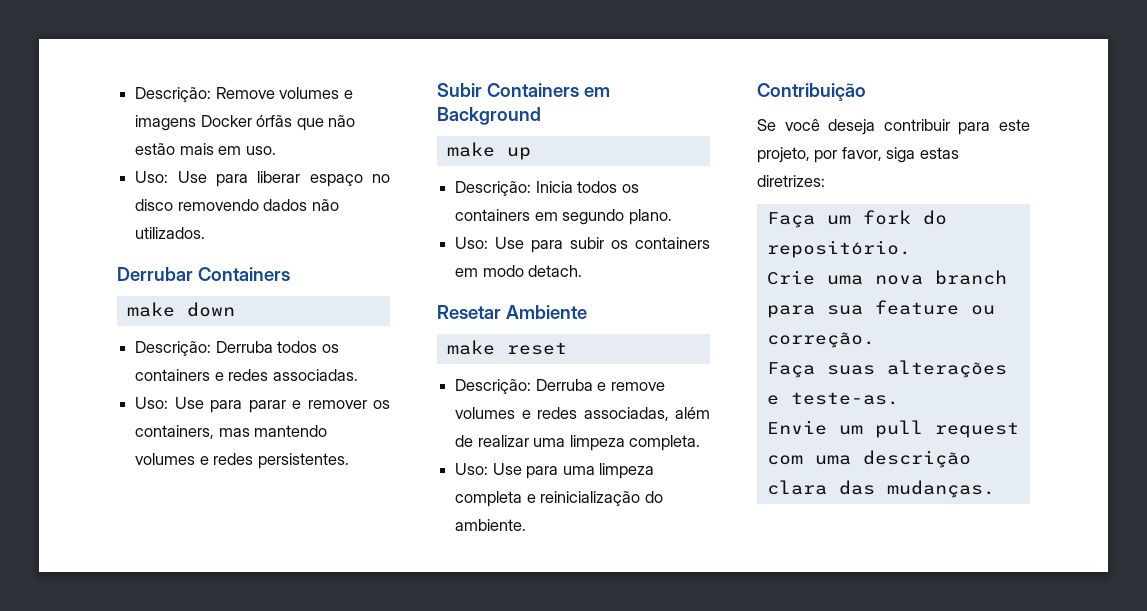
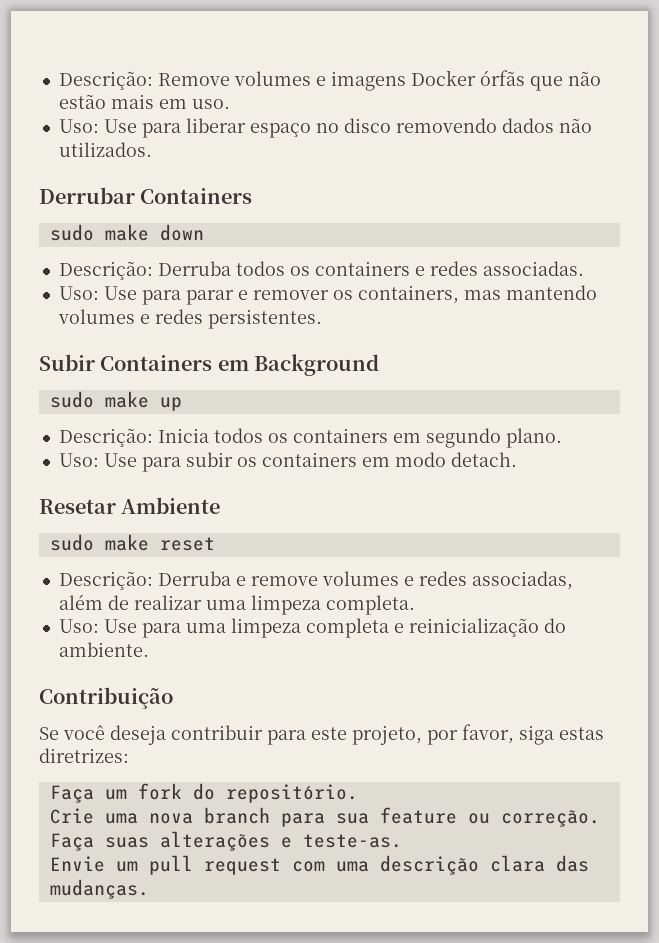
(290, 274) none -> [49,224,94,241] sudo
(541, 116) none -> [49,391,94,408] sudo
(587, 312) none -> [49,534,94,551] sudo

